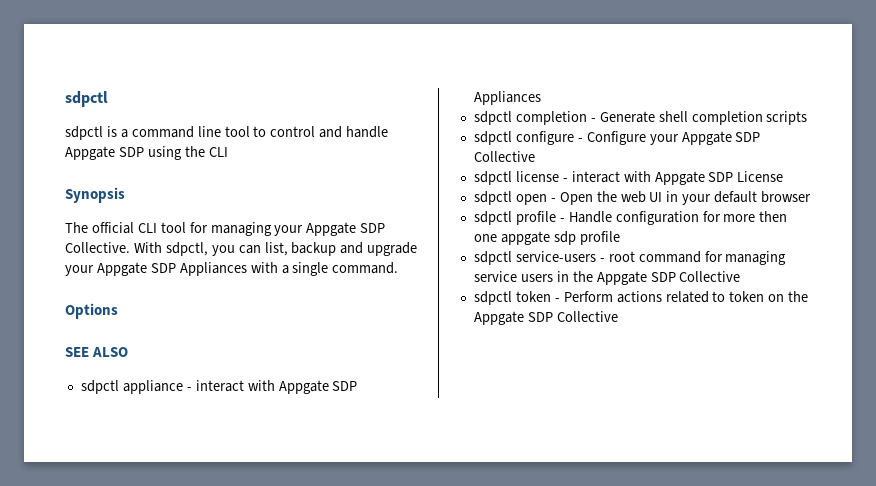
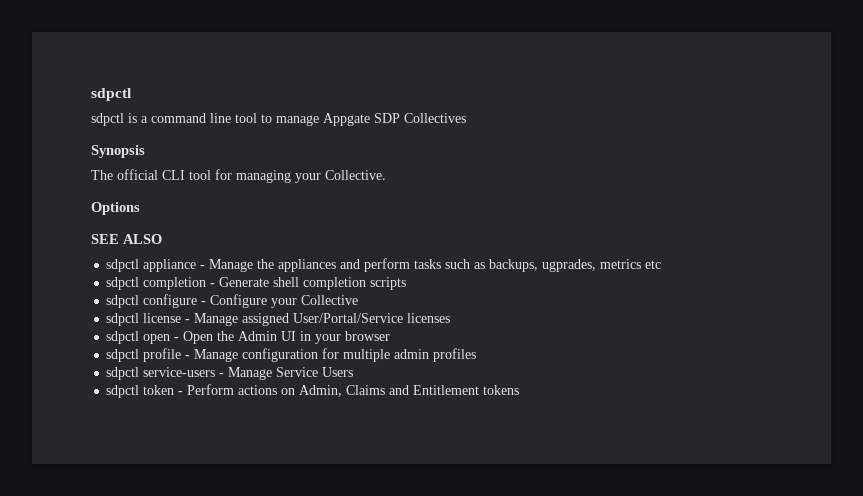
[270,126,389,138] [65,146,228,160] control and handle Appgate SDP using the CLI -> [276,113,466,126] manage Appgate SDP Collectives
[306,222,386,236] Appgate SDP -> (321, 178) none
[133,242,418,256] [65,262,399,276] With sdpctl, you can list, backup and upgrade your Appgate SDP Appliances with a single command. -> (386, 175) none
[195,380,358,394] [473,91,541,105] interact with Appgate SDP Appliances -> [209,258,662,272] Manage the appliances and perform tasks such as backups, ugprades, metrics etc
[681,131,761,145] Appgate SDP -> (298, 303) none
[571,171,784,185] interact with Appgate SDP License -> [194,313,451,326] Manage assigned User/Portal/Service licenses
[620,191,646,203] web -> [238,331,278,341] Admin
[714,191,758,203] default -> (342, 339) none
[568,211,612,223] Handle -> [194,349,239,362] Manage
[723,211,788,222] [473,231,620,245] [473,251,787,265] [473,271,741,285] more then one appgate sdp profile // sdpctl service-users - root command for managing service users in the Appgate SDP Collective -> [343,348,477,362] [106,367,354,380] multiple admin profiles // sdpctl service-users - Manage Service Users
[665,291,809,303] [473,311,618,325] related to token on the Appgate SDP Collective -> [281,385,520,397] on Admin, Claims and Entitlement tokens

